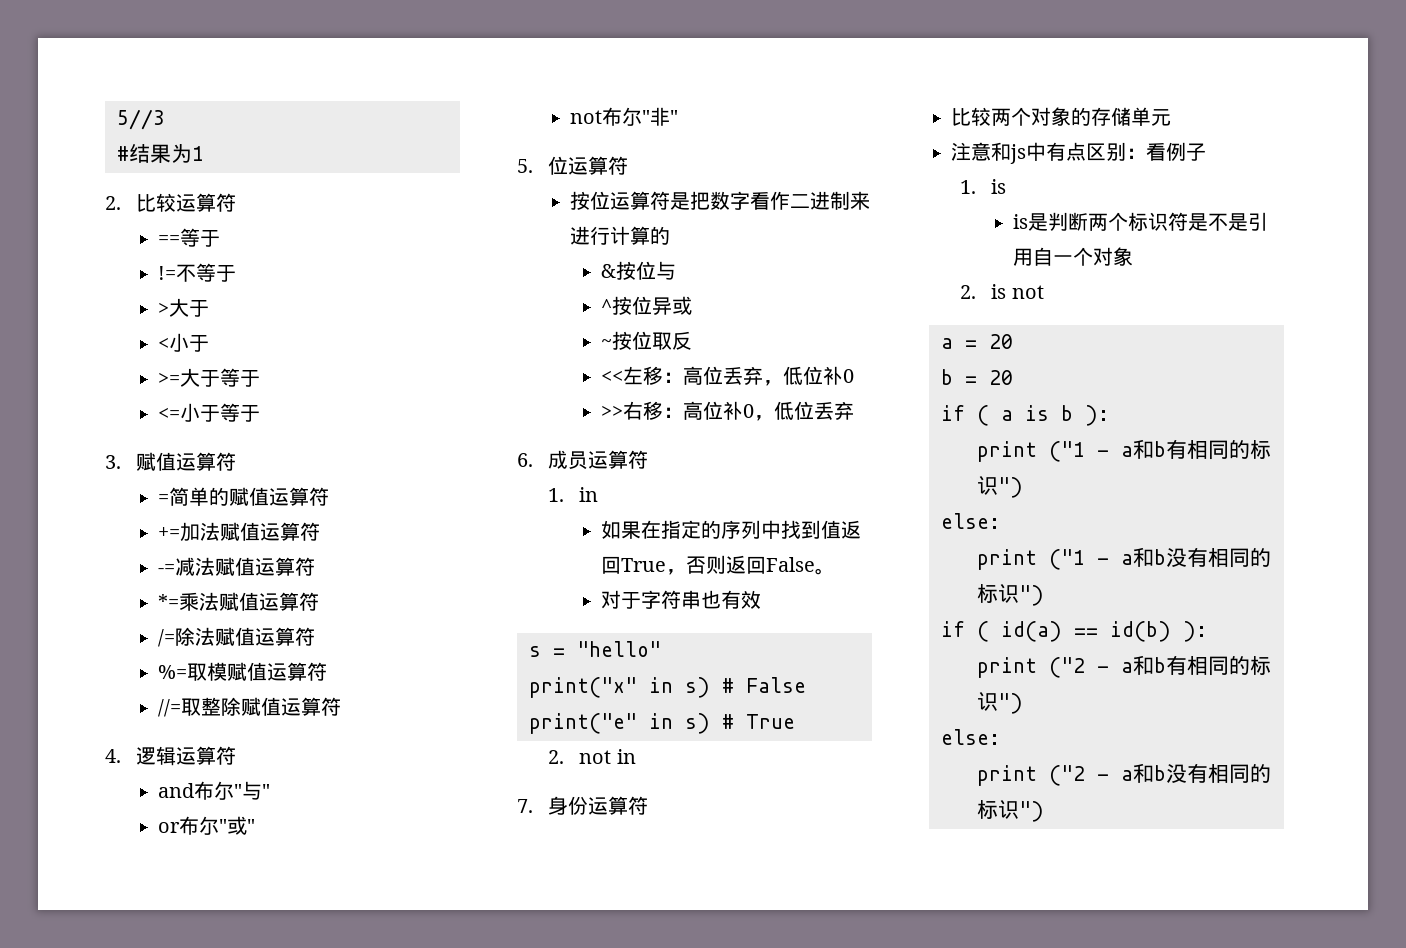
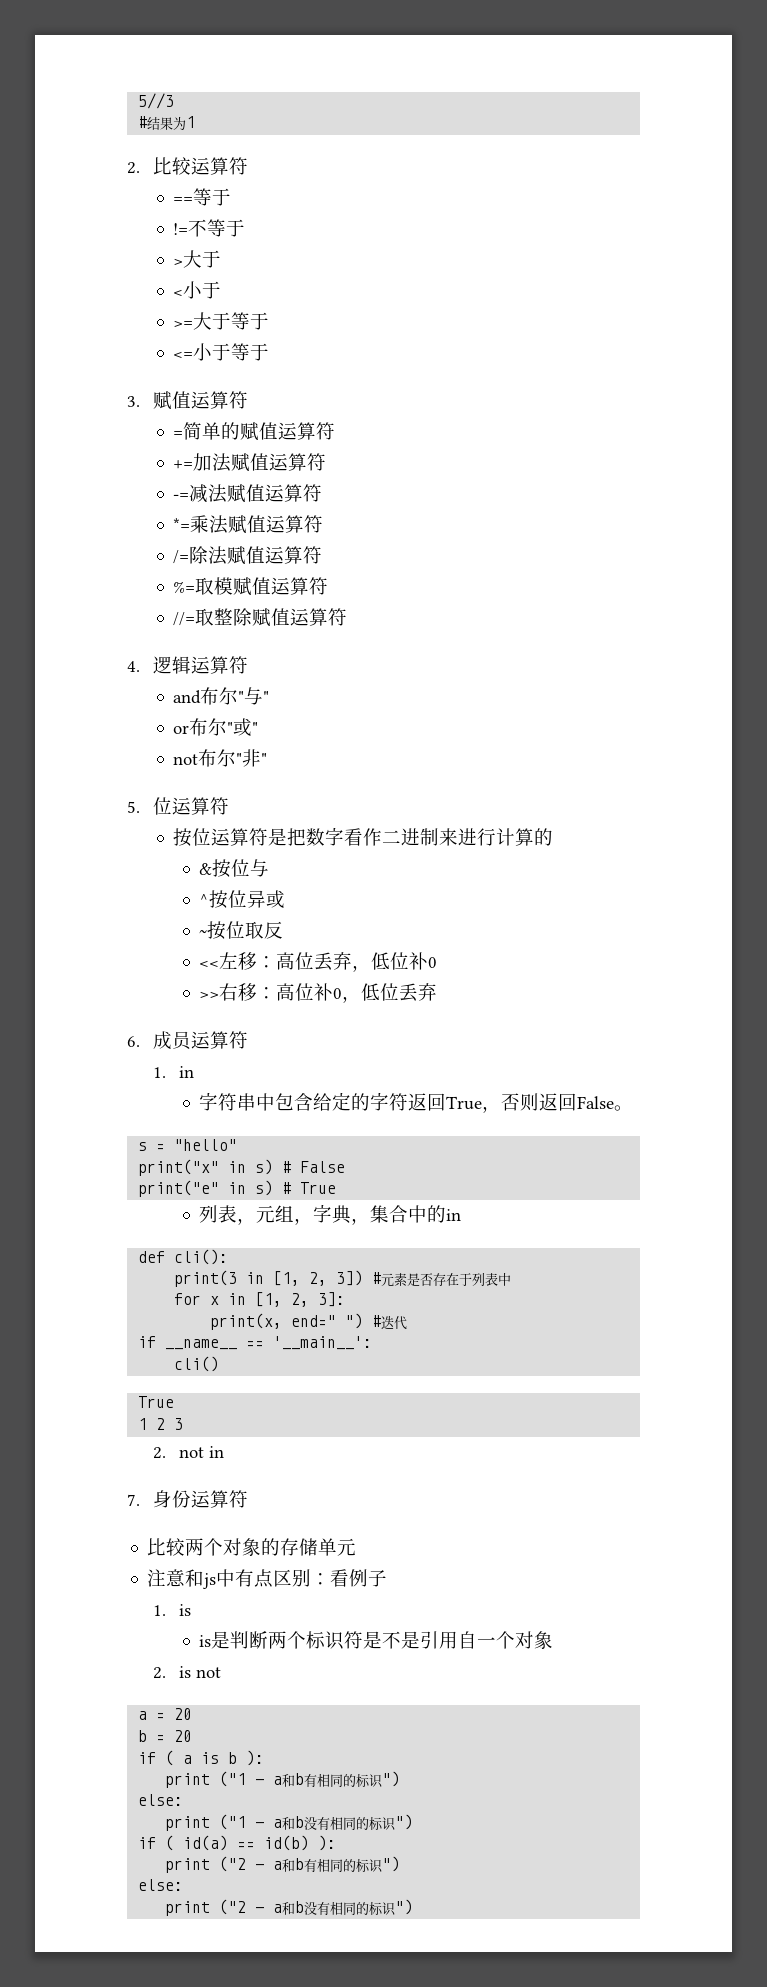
[601,520,842,539] 如果在指定的序列中找到值 -> [199,1092,409,1111] 字符串中包含给定的字符
[601,590,762,609] // 对于字符串也有效 -> (634, 1108) none
(795, 721) none -> [199,1204,462,1225] [138,1249,229,1265] [174,1270,512,1287] [174,1292,346,1307] [210,1313,408,1330] [138,1336,373,1350] [174,1356,220,1372] [138,1396,175,1408] [138,1418,184,1430] // 列表，元组，字典，集合中的in // def cli(): // print(3 in [1, 2, 3]) #元素是否存在于列表中 // for x in [1, 2, 3]: // print(x, end=" ") #迭代 // if __name__ == '__main__': // cli() // True // 1 2 3

